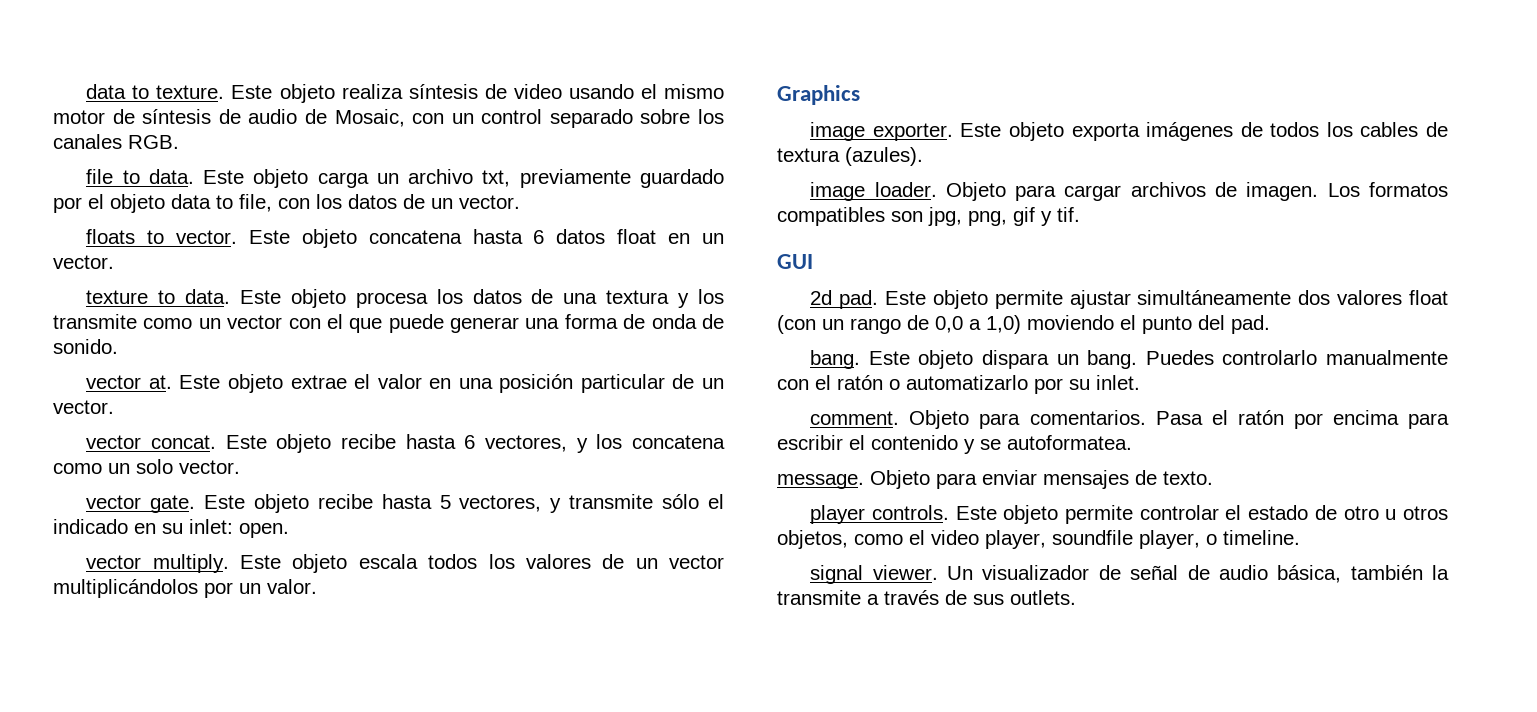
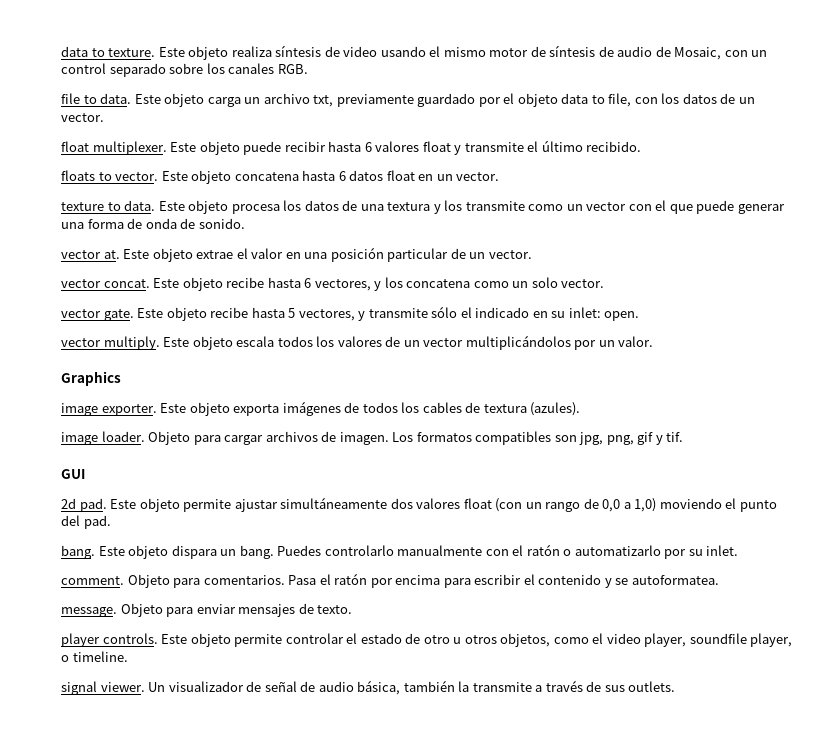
(520, 202) none -> [61,140,642,155] // float multiplexer. Este objeto puede recibir hasta 6 valores float y transmite el último recibido.

